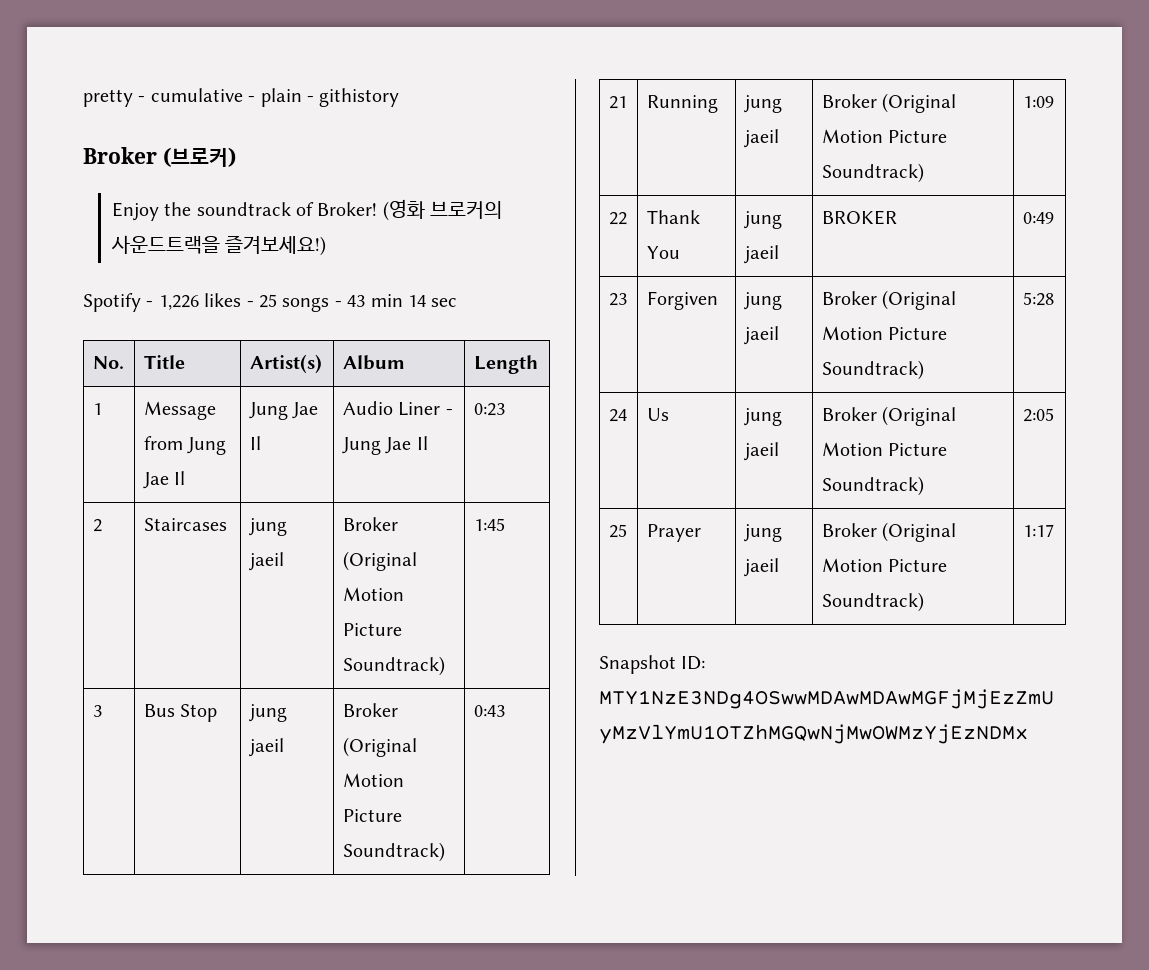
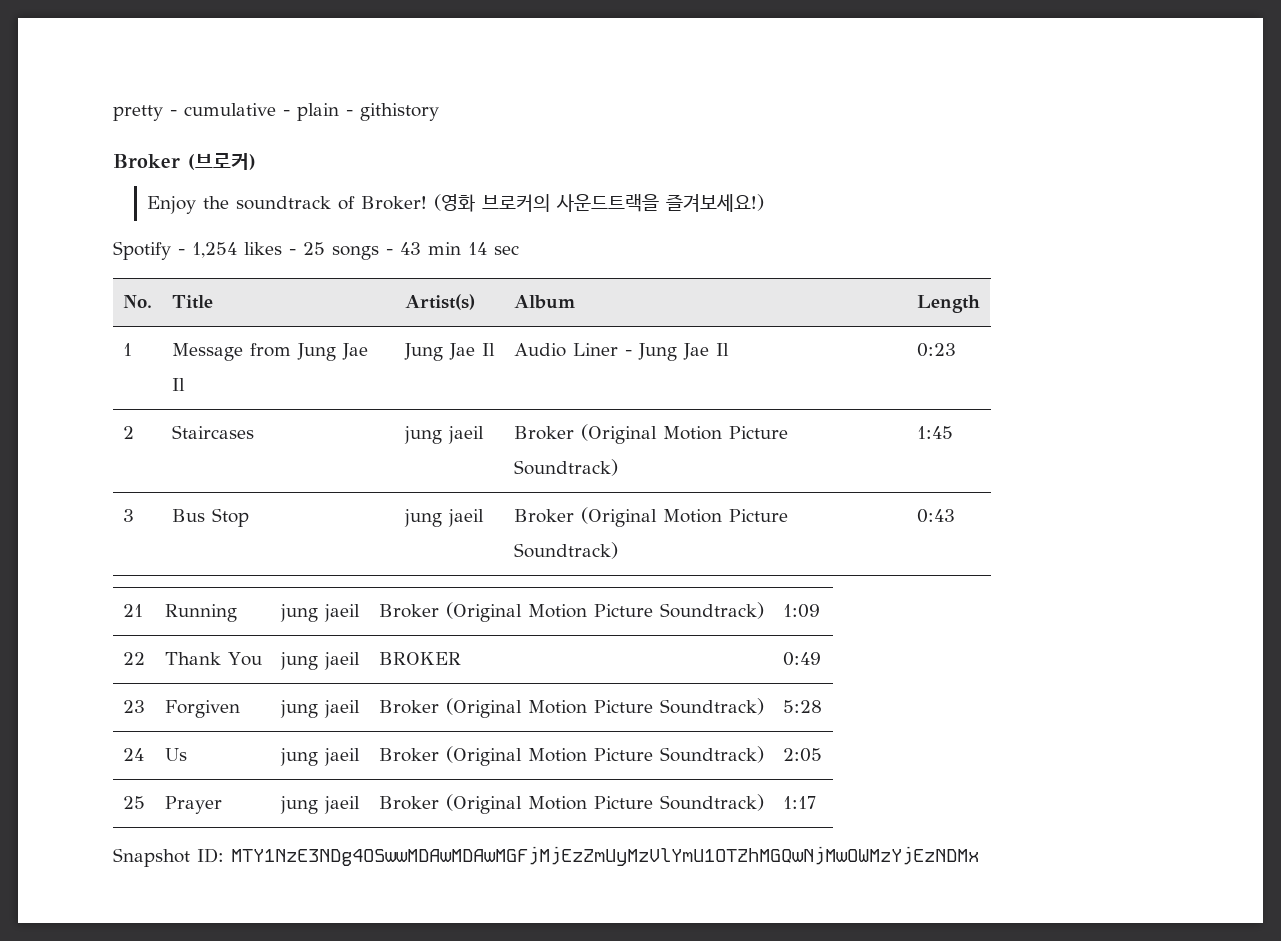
[158,295,199,310] 1,226 -> [192,242,237,258] 1,254

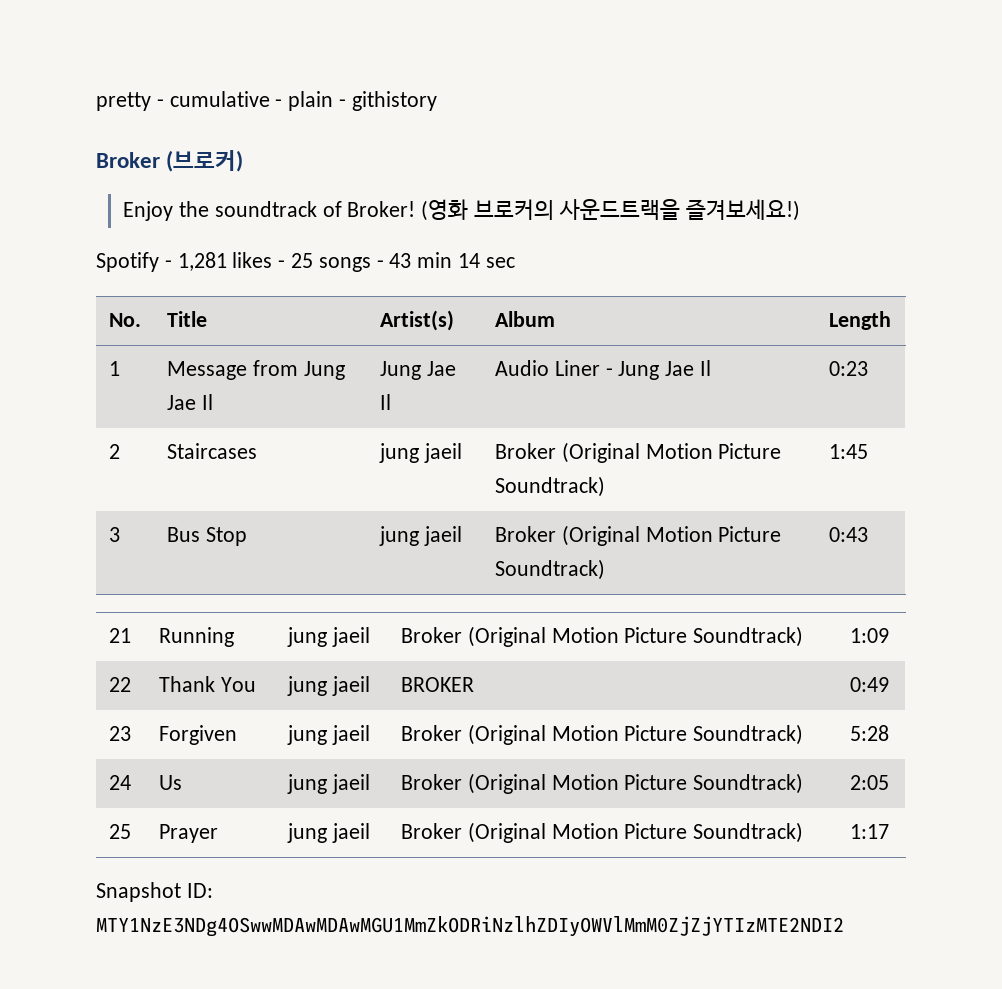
[192,242,237,258] 1,254 -> [177,252,227,271] 1,281
[231,846,979,866] MTY1NzE3NDg4OSwwMDAwMDAwMGFjMjEzZmUyMzVlYmU1OTZhMGQwNjMwOWMzYjEzNDMx -> [96,916,844,937] MTY1NzE3NDg4OSwwMDAwMDAwMGU1MmZkODRiNzlhZDIyOWVlMmM0ZjZjYTIzMTE2NDI2

